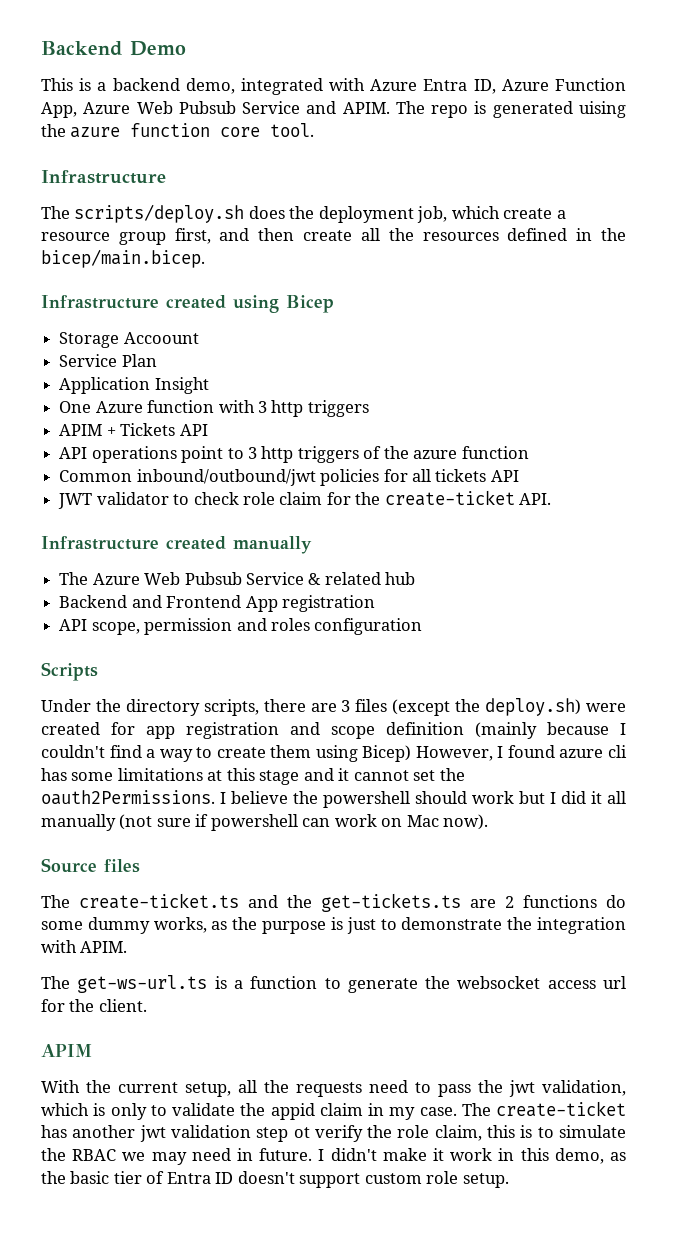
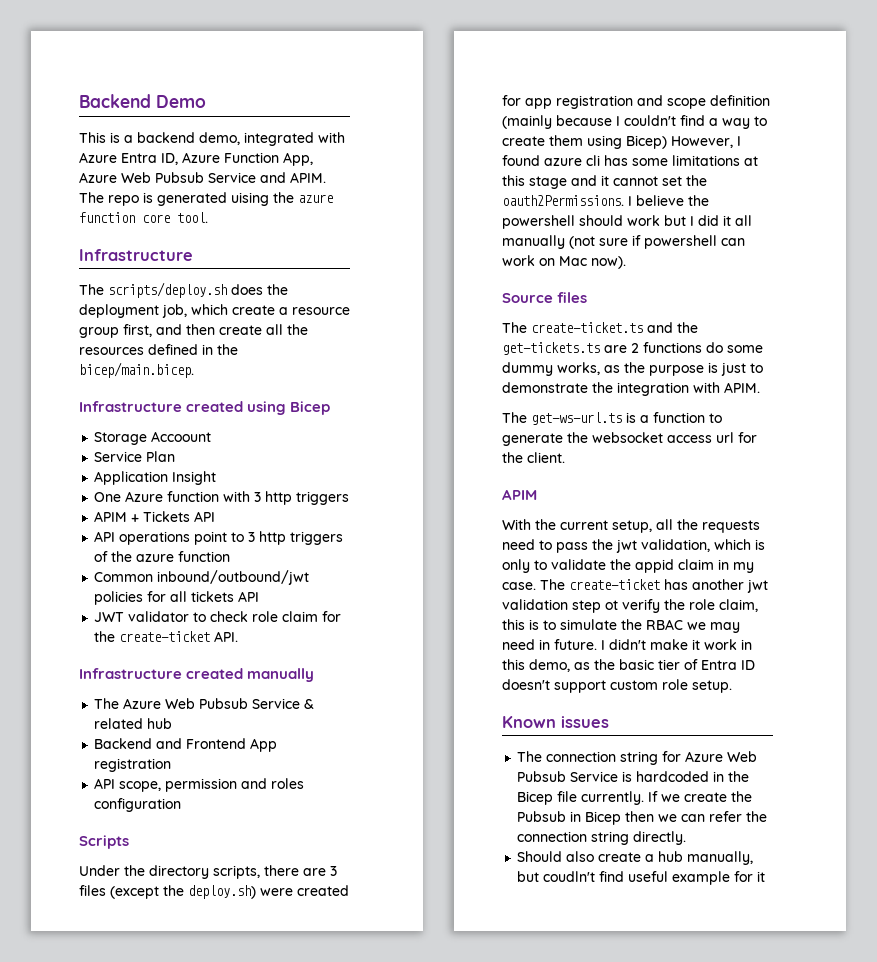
(509, 1180) none -> [502,716,609,728] [517,751,758,765] [517,771,750,782] [517,791,753,805] [517,811,768,825] [517,831,687,845] [517,851,754,865] [517,871,766,885] // Known issues // The connection string for Azure Web Pubsub Service is hardcoded in the Bicep file currently. If we create the Pubsub in Bicep then we can refer the connection string directly. // Should also create a hub manually, but coudln't find useful example for it

